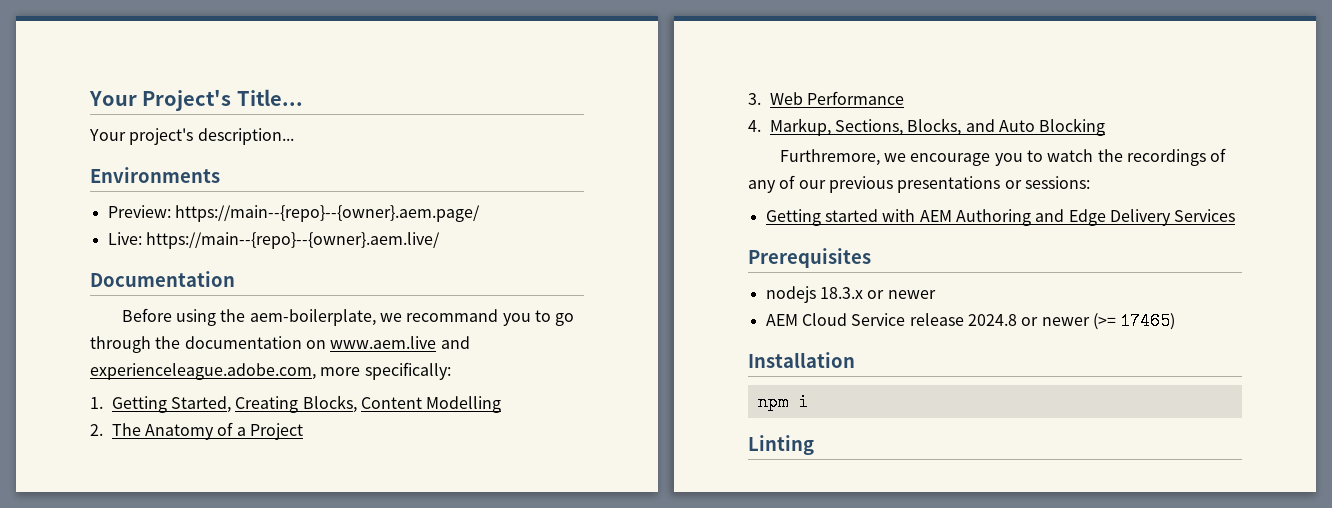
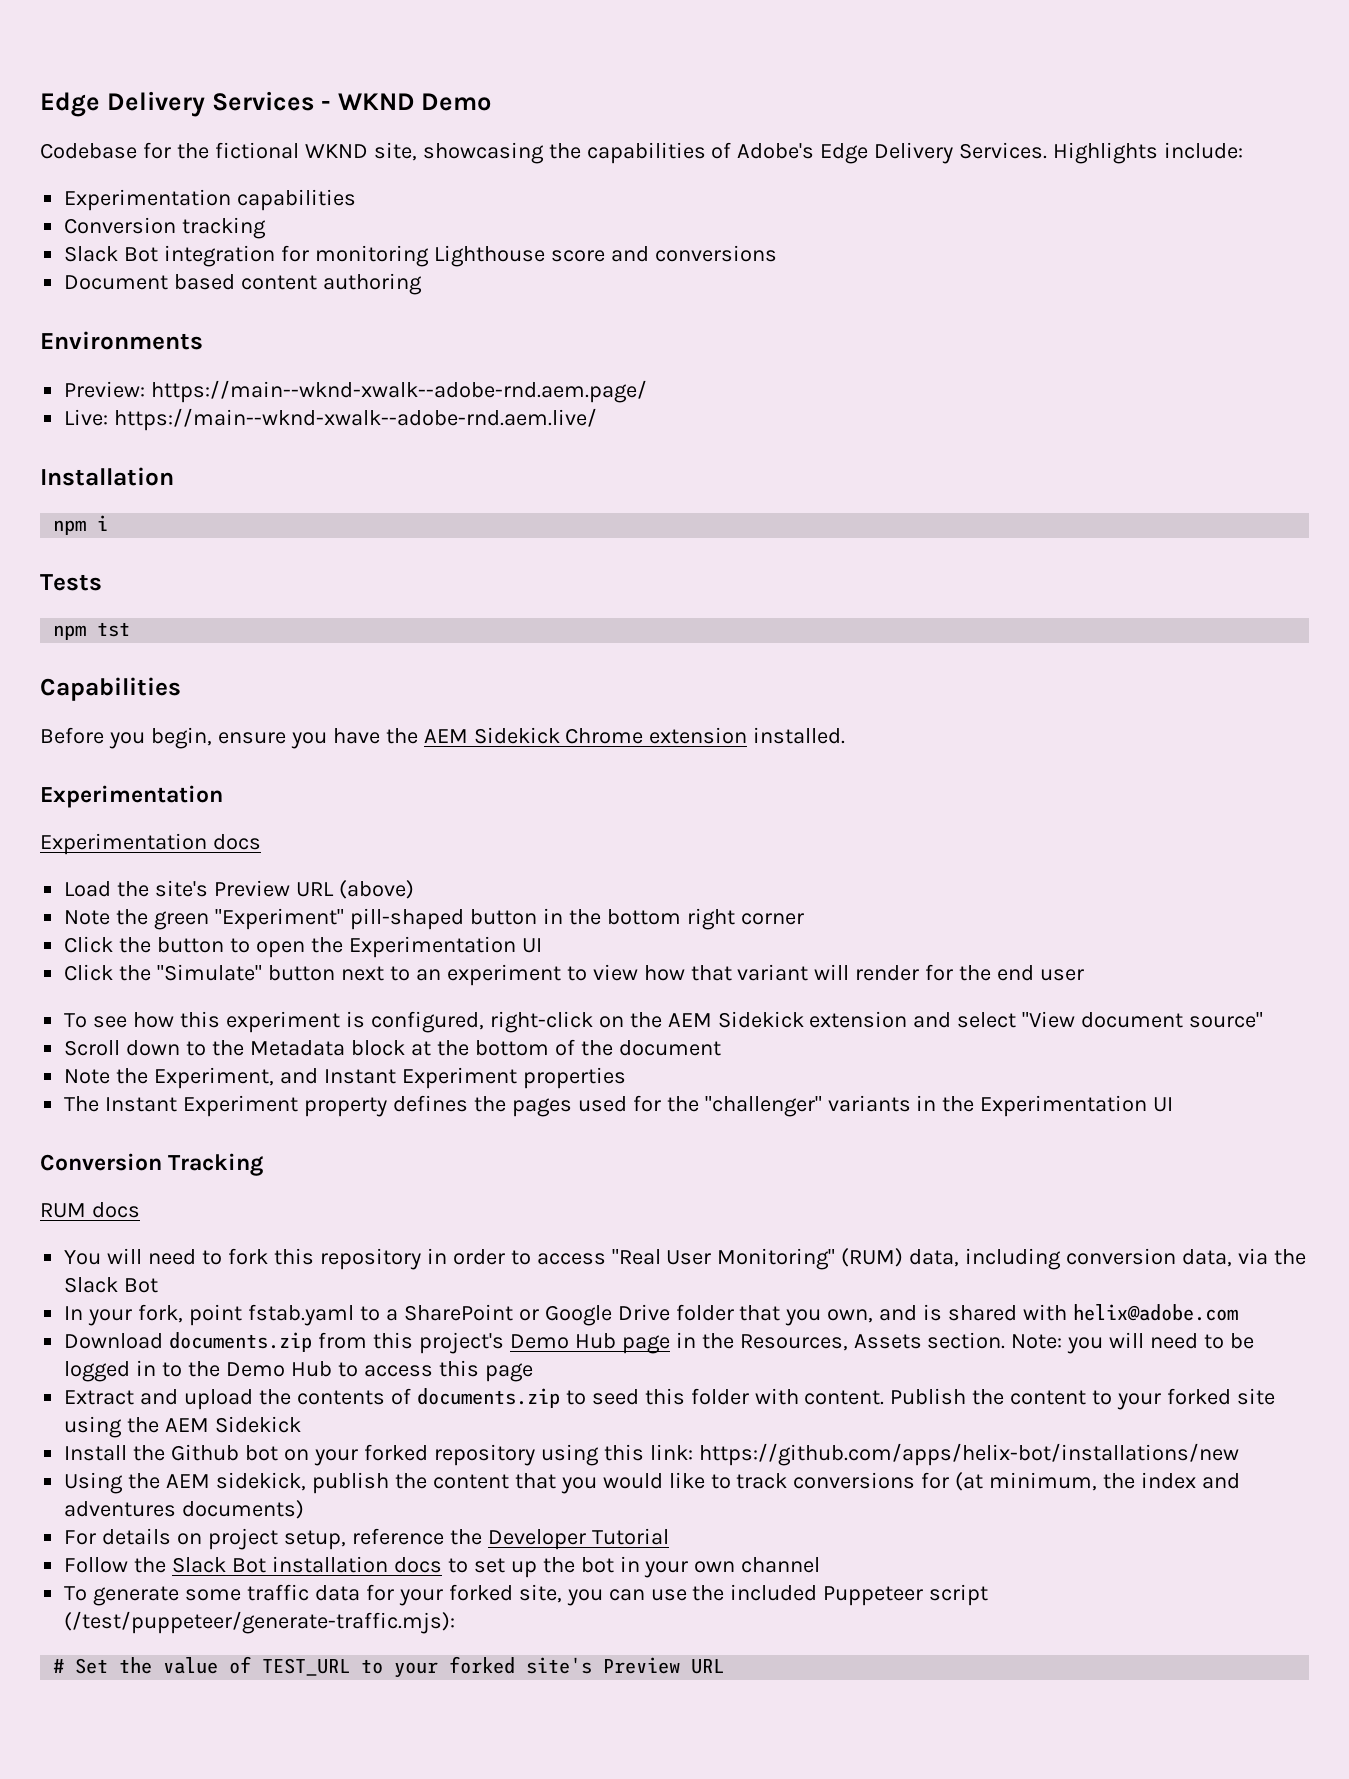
[89,89,303,111] [89,128,294,145] Your Project's Title... // Your project's description... -> [40,91,492,117] [40,142,1244,164] [64,189,357,211] [64,217,267,239] [64,245,777,267] [64,273,423,295] Edge Delivery Services - WKND Demo // Codebase for the fictional WKND site, showcasing the capabilities of Adobe's Edge Delivery Services. Highlights include: // Experimentation capabilities // Conversion tracking // Slack Bot integration for monitoring Lighthouse score and conversions // Document based content authoring
[174,205,480,222] https://main--{repo}--{owner}.aem.page/ -> [151,380,648,403] https://main--wknd-xwalk--adobe-rnd.aem.page/
[145,232,440,249] [90,271,235,287] [121,308,575,326] [90,336,470,353] [90,362,451,380] [90,395,502,413] [90,422,303,440] [748,91,905,105] [748,118,1106,136] [779,148,1227,166] [748,175,1090,193] [765,209,1236,226] [748,248,871,268] [765,286,936,303] [765,312,1176,330] [748,352,855,368] [757,393,808,411] [748,435,814,455] https://main--{repo}--{owner}.aem.live/ // Documentation // Before using the aem-boilerplate, we recommand you to go through the documentation on www.aem.live and experienceleague.adobe.com, more specifically: // 1. Getting Started, Creating Blocks, Content Modelling // 2. The Anatomy of a Project // 3. Web Performance // 4. Markup, Sections, Blocks, and Auto Blocking // Furthremore, we encourage you to watch the recordings of any of our previous presentations or sessions: // Getting started with AEM Authoring and Edge Delivery Services // Prerequisites // nodejs 18.3.x or newer // AEM Cloud Service release 2024.8 or newer (>= 17465) // Installation // npm i // Linting -> [114,408,598,431] [40,467,174,486] [53,515,109,535] [40,574,102,591] [53,622,131,640] [40,677,181,701] [40,727,846,749] [40,785,223,808] [40,833,261,855] [64,880,414,899] [64,908,804,930] [64,936,542,958] [64,964,1085,986] [64,1011,1264,1033] [64,1039,721,1056] [64,1067,626,1089] [64,1095,1174,1117] [40,1153,264,1176] [40,1202,140,1218] [64,1248,1307,1270] [64,1277,159,1293] [64,1304,1239,1326] [64,1332,1255,1354] [64,1360,533,1382] [64,1388,1276,1410] [64,1416,302,1438] [64,1443,1239,1466] [64,1472,1241,1494] [64,1500,305,1519] [64,1528,669,1550] [64,1556,821,1578] [64,1584,989,1606] [64,1611,456,1634] [53,1656,725,1678] https://main--wknd-xwalk--adobe-rnd.aem.live/ // Installation // npm i // Tests // npm tst // Capabilities // Before you begin, ensure you have the AEM Sidekick Chrome extension installed. // Experimentation // Experimentation docs // Load the site's Preview URL (above) // Note the green "Experiment" pill-shaped button in the bottom right corner // Click the button to open the Experimentation UI // Click the "Simulate" button next to an experiment to view how that variant will render for the end user // To see how this experiment is configured, right-click on the AEM Sidekick extension and select "View document source" // Scroll down to the Metadata block at the bottom of the document // Note the Experiment, and Instant Experiment properties // The Instant Experiment property defines the pages used for the "challenger" variants in the Experimentation UI // Conversion Tracking // RUM docs // You will need to fork this repository in order to access "Real User Monitoring" (RUM) data, including conversion data, via the Slack Bot // In your fork, point fstab.yaml to a SharePoint or Google Drive folder that you own, and is shared with helix@adobe.com // Download documents.zip from this project's Demo Hub page in the Resources, Assets section. Note: you will need to be logged in to the Demo Hub to access this page // Extract and upload the contents of documents.zip to seed this folder with content. Publish the content to your forked site using the AEM Sidekick // Install the Github bot on your forked repository using this link: https://github.com/apps/helix-bot/installations/new // Using the AEM sidekick, publish the content that you would like to track conversions for (at minimum, the index and adventures documents) // For details on project setup, reference the Developer Tutorial // Follow the Slack Bot installation docs to set up the bot in your own channel // To generate some traffic data for your forked site, you can use the included Puppeteer script (/test/puppeteer/generate-traffic.mjs): // # Set the value of TEST_URL to your forked site's Preview URL

